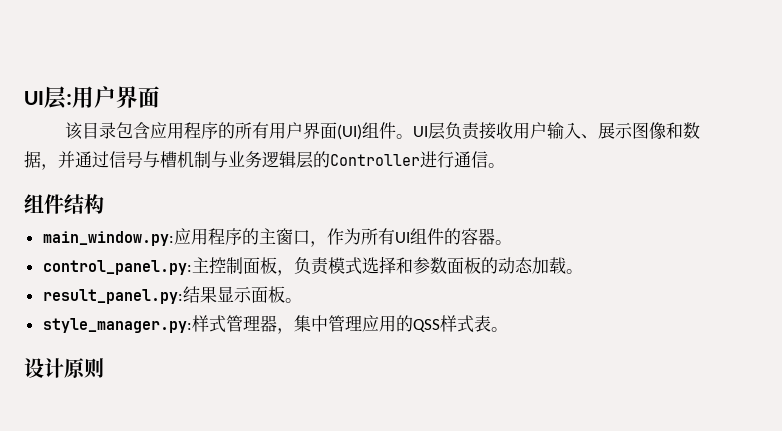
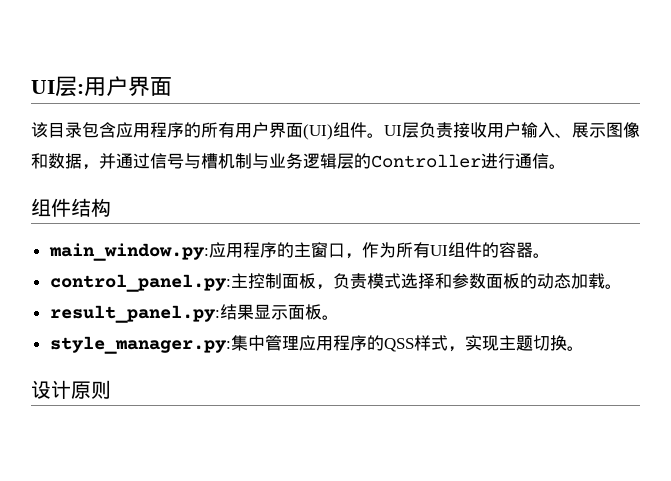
[191,315,294,334] 样式管理器， -> (231, 345) none
(396, 323) none -> [332,335,367,351] 程序
[473,315,491,332] 表 -> [447,335,567,352] ，实现主题切换

